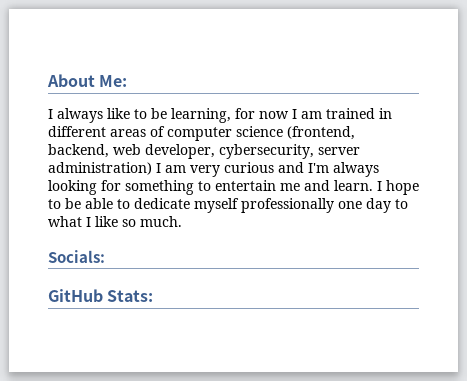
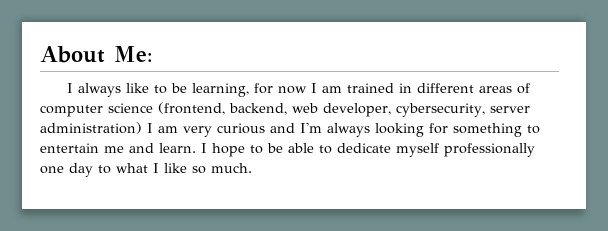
[48,250,105,263] [48,289,154,302] // Socials: // GitHub Stats: -> (252, 168) none

